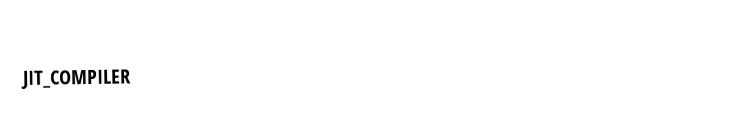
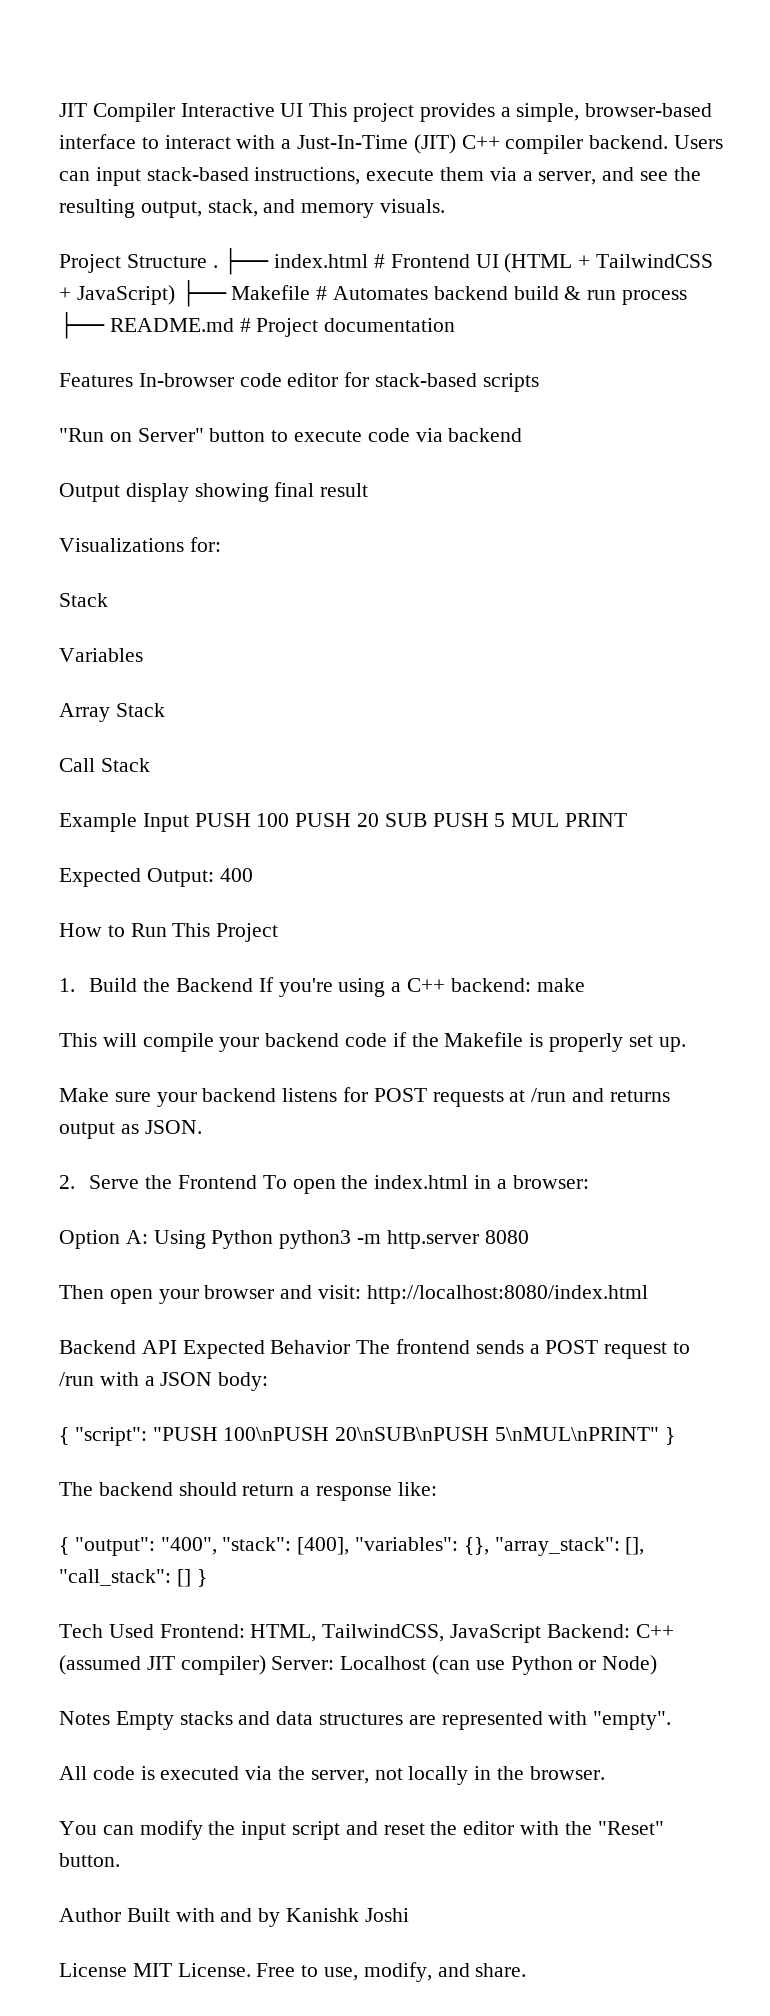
[21,69,131,89] JIT_COMPILER -> [59,103,713,122] [59,134,724,154] [59,167,701,186] [59,199,446,218] [59,248,714,275] [59,280,688,307] [59,312,456,339] [59,372,539,392] [59,428,523,442] [59,482,369,502] [59,537,221,552] [59,593,108,607] [59,648,143,662] [59,703,165,722] [59,758,150,772] [59,813,628,832] [59,868,253,887] [59,923,279,942] [59,977,585,997] [59,1032,686,1052] [59,1087,670,1107] [59,1120,202,1139] [59,1175,589,1194] [59,1230,529,1249] [59,1285,648,1304] [59,1339,691,1359] [59,1372,269,1391] [59,1427,675,1446] [59,1482,437,1501] [59,1537,645,1556] [59,1569,207,1587] [59,1624,674,1643] [59,1655,658,1675] [59,1711,672,1730] [59,1766,605,1785] [59,1820,664,1840] [59,1853,120,1867] [59,1908,409,1927] [59,1962,527,1982] JIT Compiler Interactive UI This project provides a simple, browser-based interface to interact with a Just-In-Time (JIT) C++ compiler backend. Users can input stack-based instructions, execute them via a server, and see the resulting output, stack, and memory visuals. // Project Structure . ├── index.html # Frontend UI (HTML + TailwindCSS + JavaScript) ├── Makefile # Automates backend build & run process ├── README.md # Project documentation // Features In-browser code editor for stack-based scripts // "Run on Server" button to execute code via backend // Output display showing final result // Visualizations for: // Stack // Variables // Array Stack // Call Stack // Example Input PUSH 100 PUSH 20 SUB PUSH 5 MUL PRINT // Expected Output: 400 // How to Run This Project // 1. Build the Backend If you're using a C++ backend: make // This will compile your backend code if the Makefile is properly set up. // Make sure your backend listens for POST requests at /run and returns output as JSON. // 2. Serve the Frontend To open the index.html in a browser: // Option A: Using Python python3 -m http.server 8080 // Then open your browser and visit: http://localhost:8080/index.html // Backend API Expected Behavior The frontend sends a POST request to /run with a JSON body: // { "script": "PUSH 100\nPUSH 20\nSUB\nPUSH 5\nMUL\nPRINT" } // The backend should return a response like: // { "output": "400", "stack": [400], "variables": {}, "array_stack": [], "call_stack": [] } // Tech Used Frontend: HTML, TailwindCSS, JavaScript Backend: C++ (assumed JIT compiler) Server: Localhost (can use Python or Node) // Notes Empty stacks and data structures are represented with "empty". // All code is executed via the server, not locally in the browser. // You can modify the input script and reset the editor with the "Reset" button. // Author Built with and by Kanishk Joshi // License MIT License. Free to use, modify, and share.

